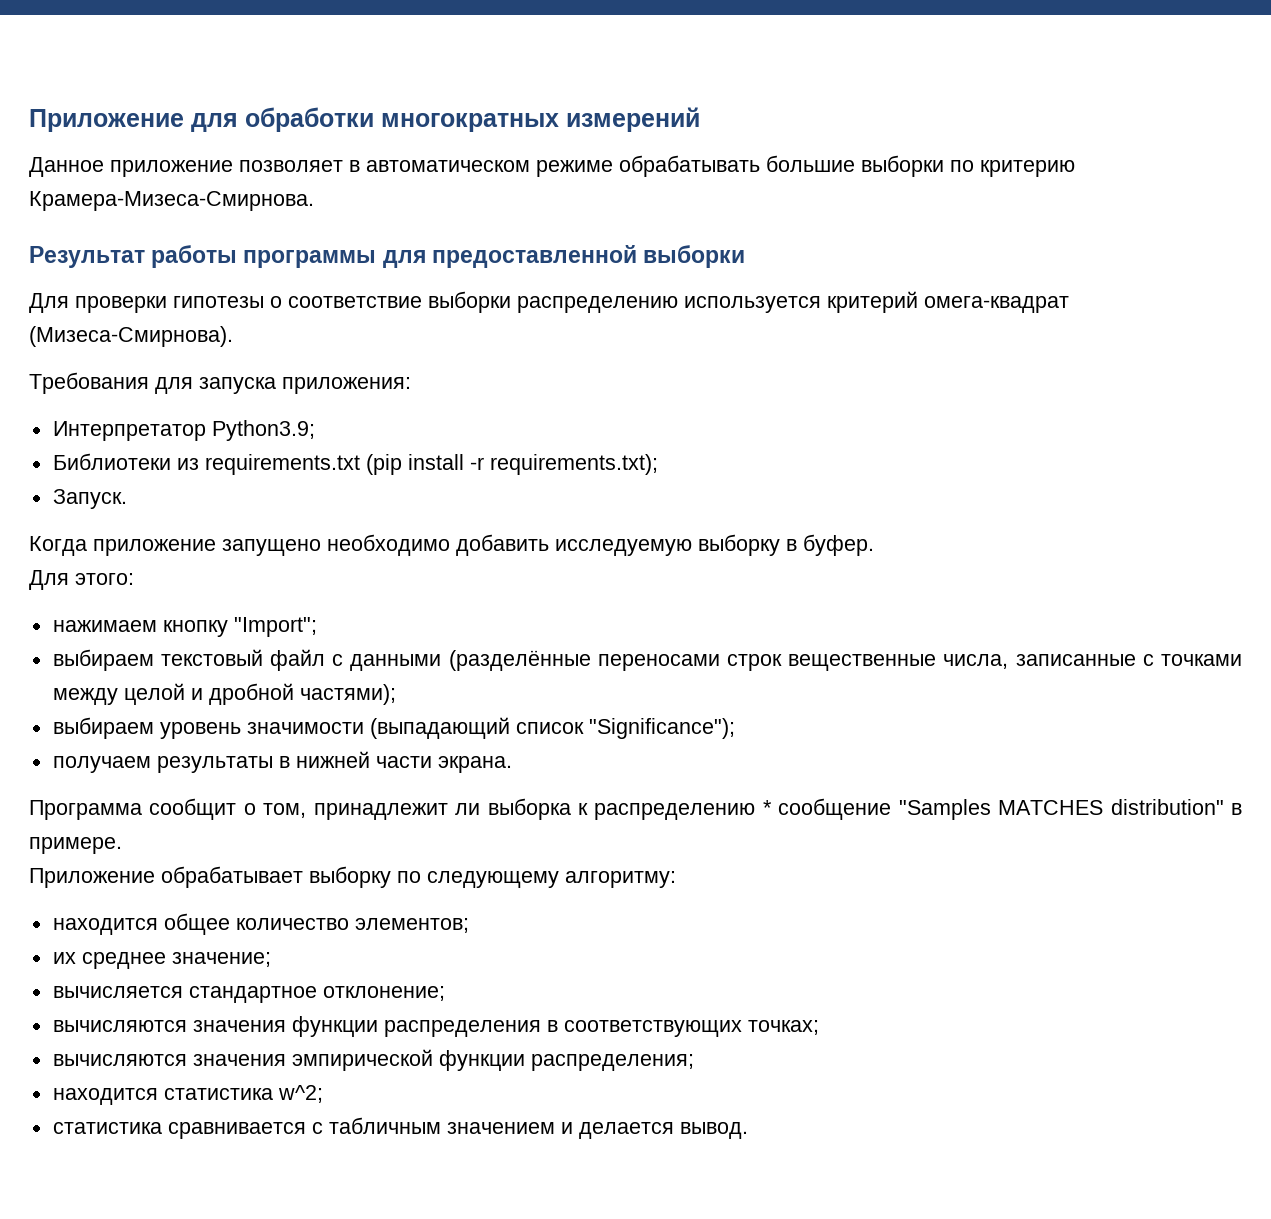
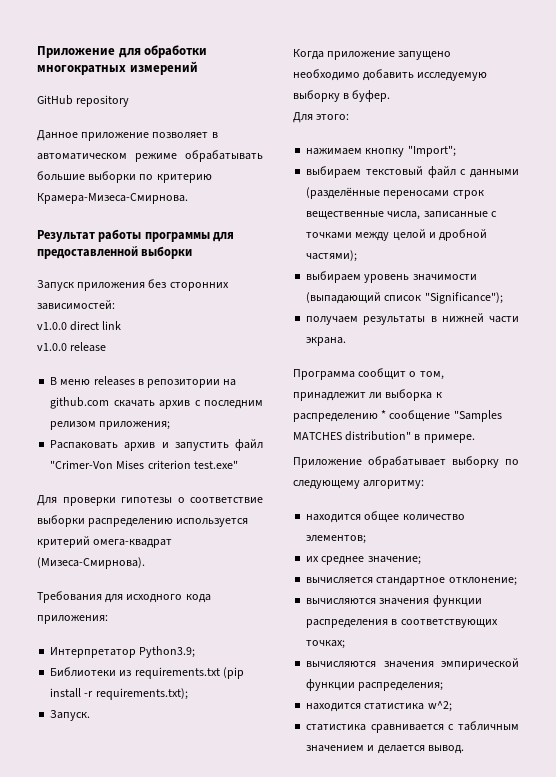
(700, 119) none -> [37,95,130,107] // GitHub repository
(746, 256) none -> [37,279,229,291] [37,300,115,310] [37,321,122,331] [37,342,107,352] [50,376,237,388] [50,397,263,409] [50,421,171,430] [50,439,263,451] [50,460,238,469] // Запуск приложения без сторонних зависимостей: // v1.0.0 direct link // v1.0.0 release // В меню releases в репозитории на github.com скачать архив с последним релизом приложения; // Распаковать архив и запустить файл "Crimer-Von Mises criterion test.exe"
[199,377,276,394] запуска -> [126,594,211,603] исходного кода

